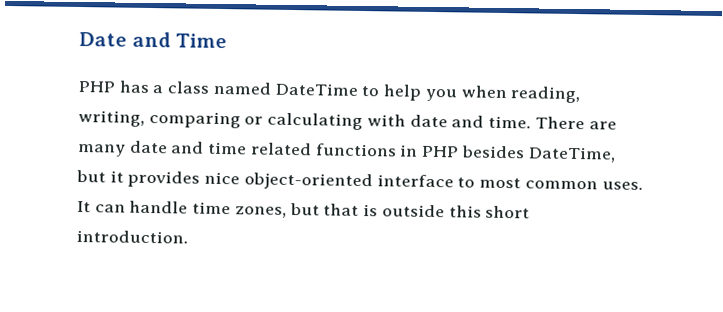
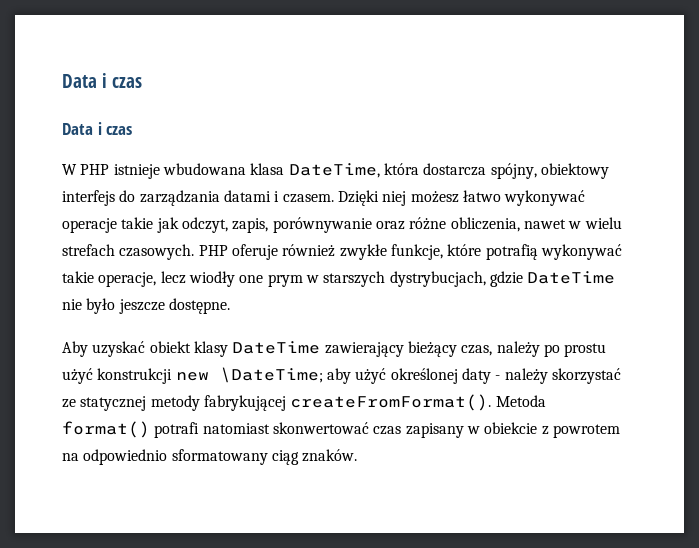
[79,31,228,49] [78,80,581,104] [78,109,617,131] [77,140,616,163] [76,169,643,191] [77,200,531,219] [76,229,188,244] Date and Time // PHP has a class named DateTime to help you when reading, writing, comparing or calculating with date and time. There are many date and time related functions in PHP besides DateTime, but it provides nice object-oriented interface to most common uses. It can handle time zones, but that is outside this short introduction. -> [62,73,142,88] [62,122,133,135] [62,163,609,179] [62,190,586,206] [62,217,622,233] [62,244,622,260] [62,271,616,287] [62,298,230,314] [62,341,607,357] [62,367,621,384] [62,394,546,411] [62,421,620,438] [62,449,358,465] Data i czas // Data i czas // W PHP istnieje wbudowana klasa DateTime, która dostarcza spójny, obiektowy interfejs do zarządzania datami i czasem. Dzięki niej możesz łatwo wykonywać operacje takie jak odczyt, zapis, porównywanie oraz różne obliczenia, nawet w wielu strefach czasowych. PHP oferuje również zwykłe funkcje, które potrafią wykonywać takie operacje, lecz wiodły one prym w starszych dystrybucjach, gdzie DateTime nie było jeszcze dostępne. // Aby uzyskać obiekt klasy DateTime zawierający bieżący czas, należy po prostu użyć konstrukcji new \DateTime; aby użyć określonej daty - należy skorzystać ze statycznej metody fabrykującej createFromFormat(). Metoda format() potrafi natomiast skonwertować czas zapisany w obiekcie z powrotem na odpowiednio sformatowany ciąg znaków.

